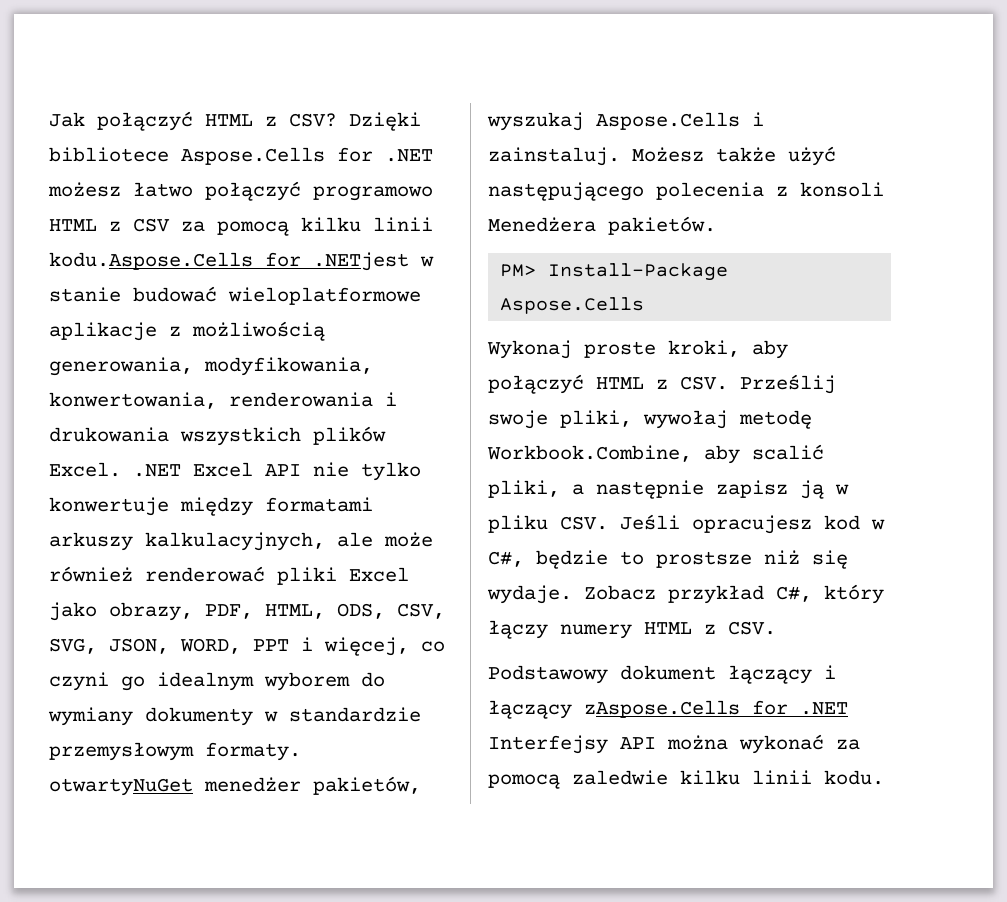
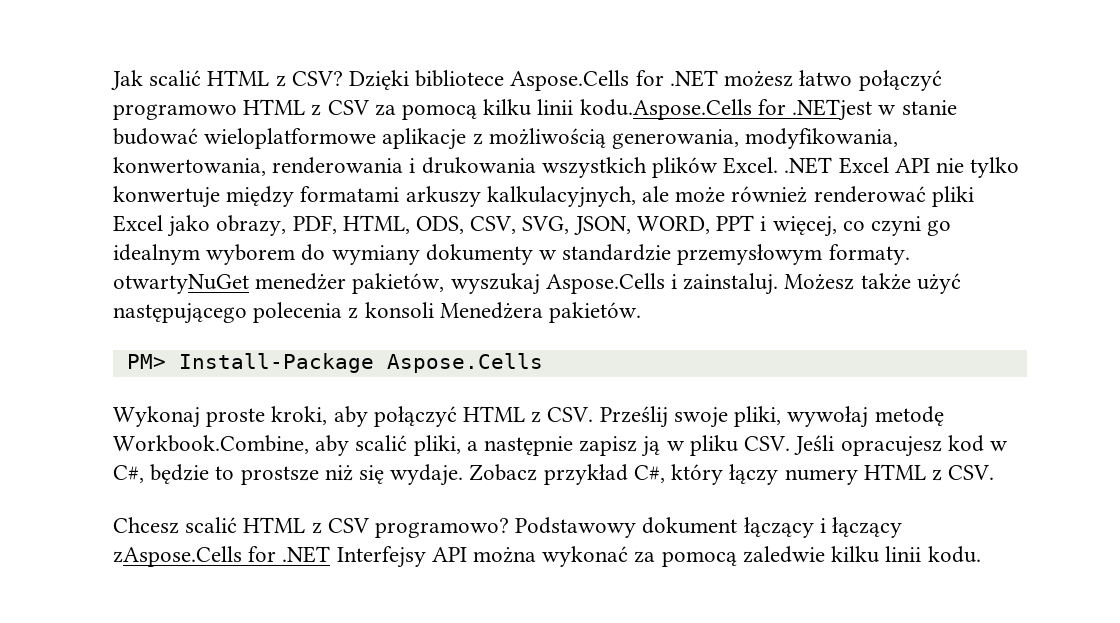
[97,111,193,131] połączyć -> [149,70,202,86] scalić
(776, 628) none -> [113,517,510,538] Chcesz scalić HTML z CSV programowo?

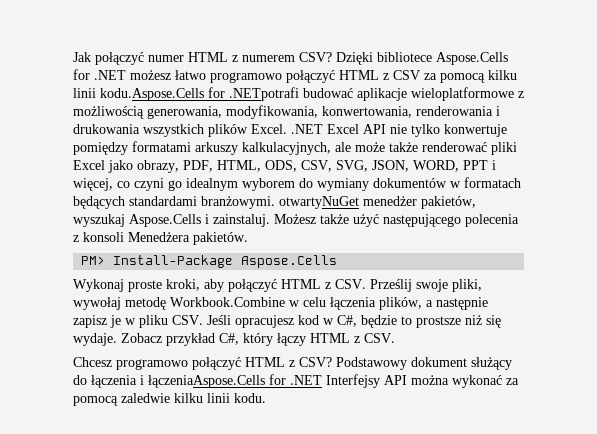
[149,70,286,87] scalić HTML z -> [95,52,295,65] połączyć numer HTML z numerem
[858,70,942,91] [113,104,237,120] połączyć programowo -> [210,70,335,83] programowo połączyć
[792,99,957,121] [113,128,467,150] .NETjest w stanie budować wieloplatformowe aplikacje -> [229,87,514,101] .NETpotrafi budować aplikacje wieloplatformowe
[226,186,295,207] między -> [73,142,128,155] pomiędzy
[731,186,808,203] również -> [389,142,418,152] także
[425,244,910,265] dokumenty w standardzie przemysłowym formaty. -> [373,177,521,188] [73,196,275,209] dokumentów w formatach będących standardami branżowymi.
[113,435,461,456] Workbook.Combine, aby scalić pliki, -> [170,297,422,310] Workbook.Combine w celu łączenia plików,
[641,436,661,457] ją -> [110,315,121,328] je
[784,469,858,485] numery -> (306, 339) none
[185,517,903,538] [113,546,242,567] scalić HTML z CSV programowo? Podstawowy dokument łączący i łączący zAspose.Cells -> [116,357,512,370] [73,375,265,388] programowo połączyć HTML z CSV? Podstawowy dokument służący do łączenia i łączeniaAspose.Cells

